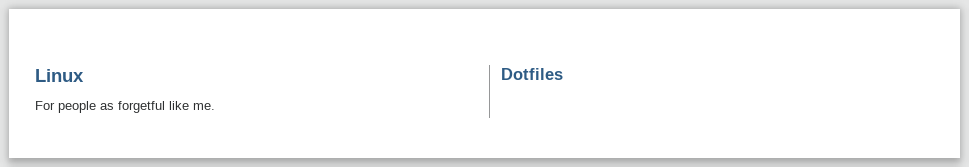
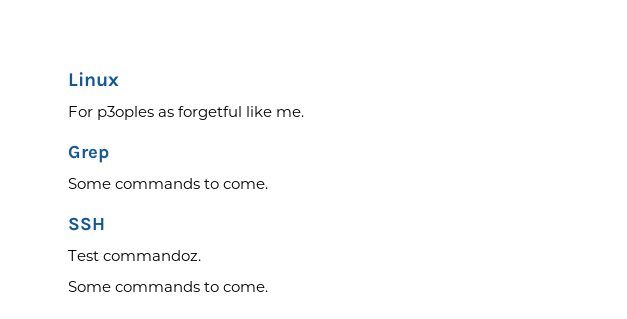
[58,101,96,113] people -> [97,106,155,120] p3oples
[501,68,563,80] Dotfiles -> [68,145,109,163] [68,178,269,189] [68,217,105,231] [68,250,202,261] [68,281,269,292] Grep // Some commands to come. // SSH // Test commandoz. // Some commands to come.

